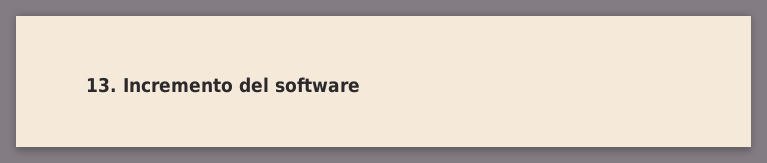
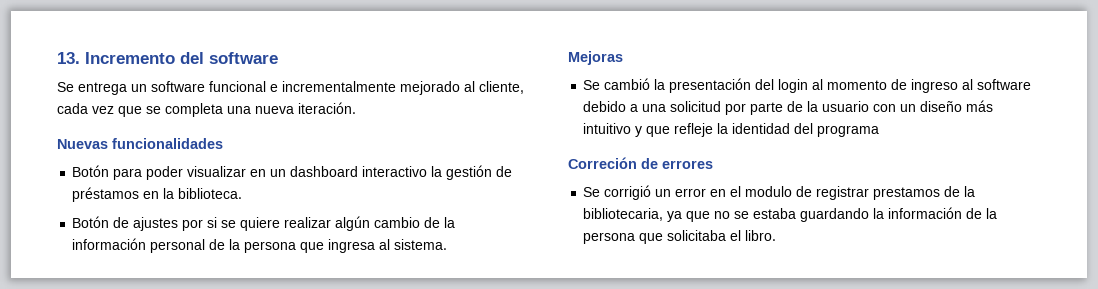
(360, 85) none -> [57,81,524,95] [57,102,356,117] [57,138,223,149] [72,165,513,180] [72,187,243,202] [72,216,456,231] [72,238,448,253] [568,51,623,65] [583,78,1032,93] [583,100,994,115] [583,123,880,137] [568,157,713,169] [583,185,976,200] [583,207,998,222] [583,230,777,244] // Se entrega un software funcional e incrementalmente mejorado al cliente, cada vez que se completa una nueva iteración. // Nuevas funcionalidades // Botón para poder visualizar en un dashboard interactivo la gestión de préstamos en la biblioteca. // Botón de ajustes por si se quiere realizar algún cambio de la información personal de la persona que ingresa al sistema. // Mejoras // Se cambió la presentación del login al momento de ingreso al software debido a una solicitud por parte de la usuario con un diseño más intuitivo y que refleje la identidad del programa // Correción de errores // Se corrigió un error en el modulo de registrar prestamos de la bibliotecaria, ya que no se estaba guardando la información de la persona que solicitaba el libro.

